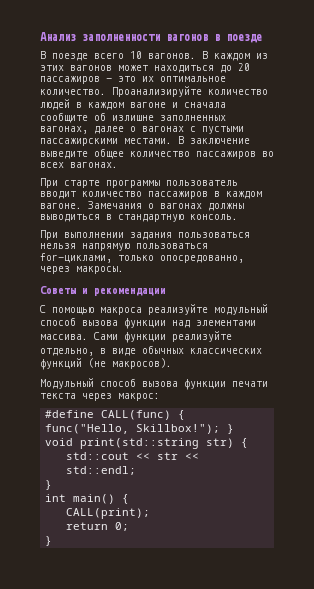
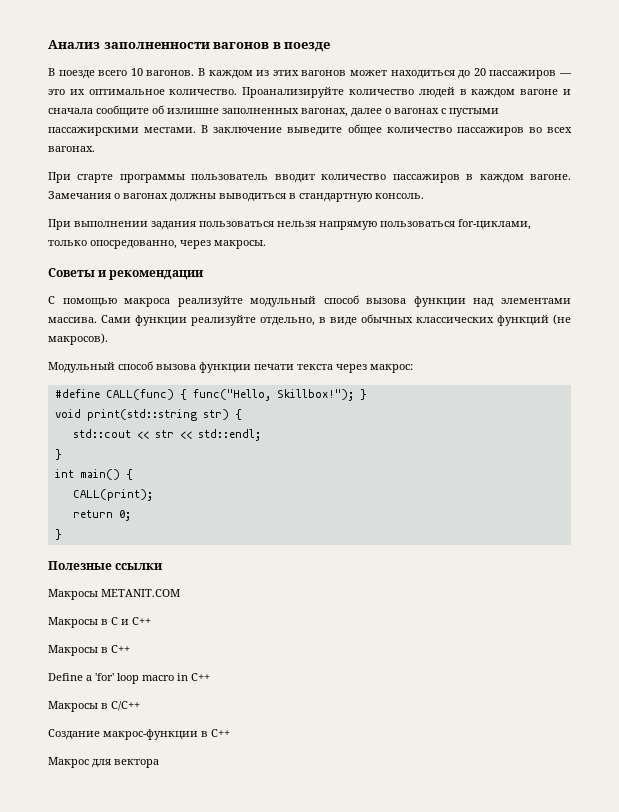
(53, 541) none -> [48,561,164,570] [48,589,180,600] [48,617,151,628] [48,645,130,656] [48,673,210,684] [48,701,140,712] [48,729,230,740] [48,757,159,768] // Полезные ссылки // Макросы METANIT.COM // Макросы в С и С++ // Макросы в С++ // Define a 'for' loop macro in C++ // Макросы в C/С++ // Создание макрос-функции в C++ // Макрос для вектора

